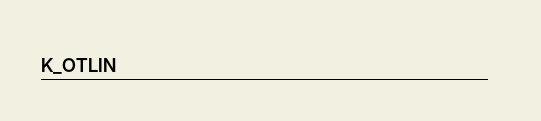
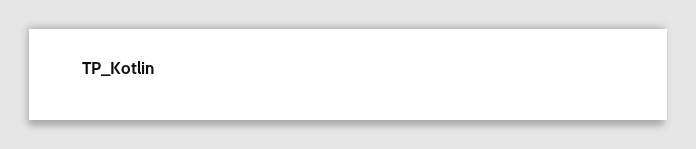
[41,58,116,74] K_OTLIN -> [82,61,154,76] TP_Kotlin

